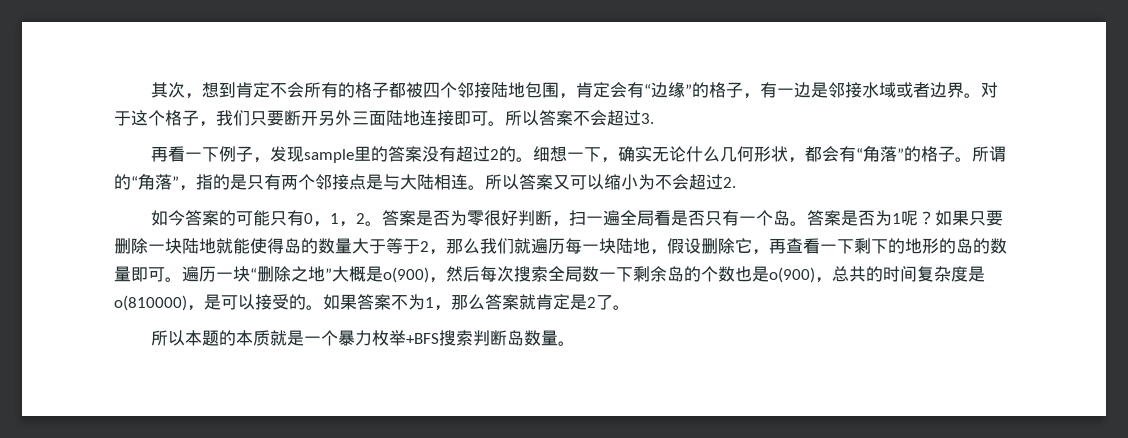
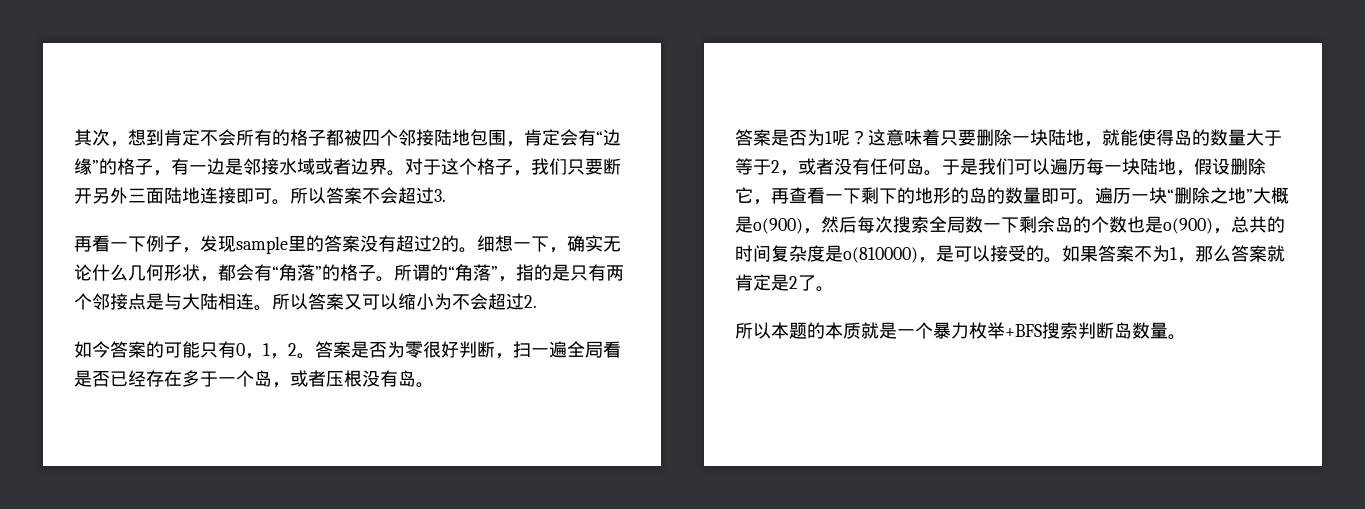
[704,210,807,226] 只有一个岛。 -> [110,370,434,388] 已经存在多于一个岛，或者压根没有岛。 //
[934,210,969,226] 如果 -> [868,129,940,146] 这意味着
(216, 246) none -> [1084,141,1102,147] ，
[446,238,531,254] 那么我们就 -> [798,158,1050,176] 或者没有任何岛。于是我们可以

